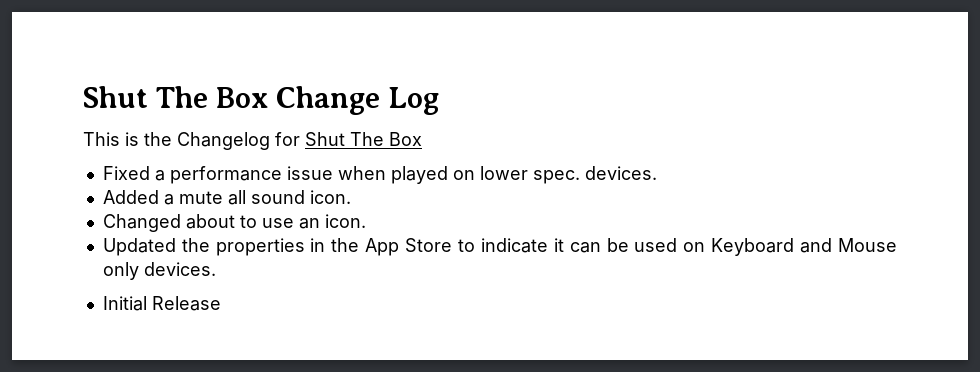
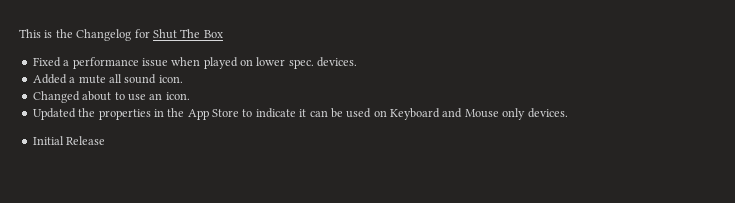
[83,86,440,115] Shut The Box Change Log // -> (19, 33) none

